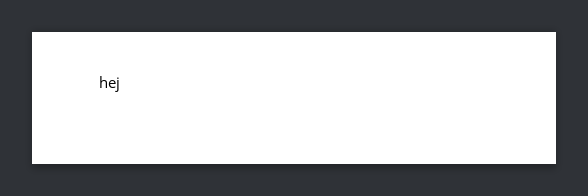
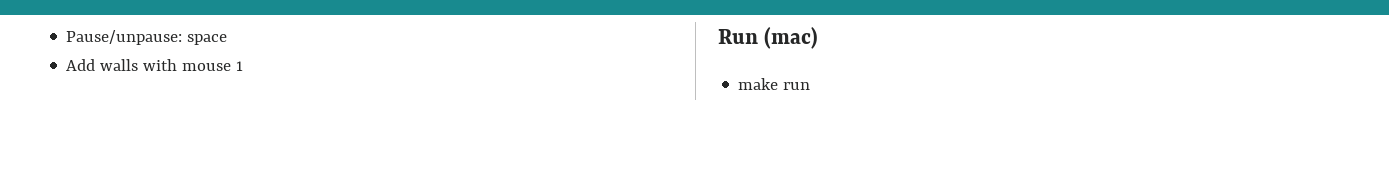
[99,76,120,92] hej -> [66,30,228,45] [66,59,244,71] [718,27,819,49] [738,78,811,90] Pause/unpause: space // Add walls with mouse 1 // Run (mac) // make run

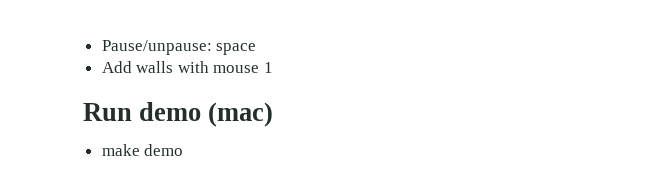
(758, 36) none -> [139,102,202,121] demo
[783,82,811,90] run -> [144,144,184,156] demo

